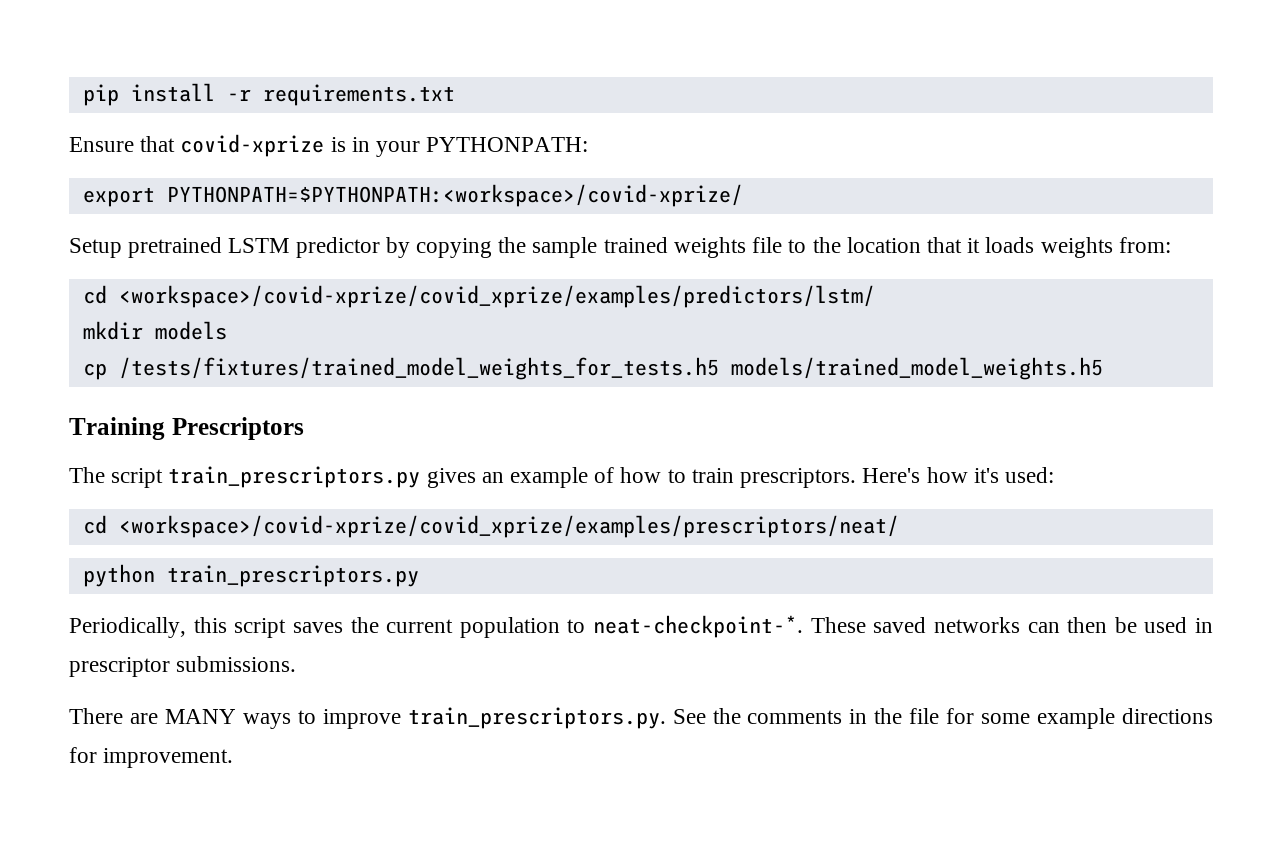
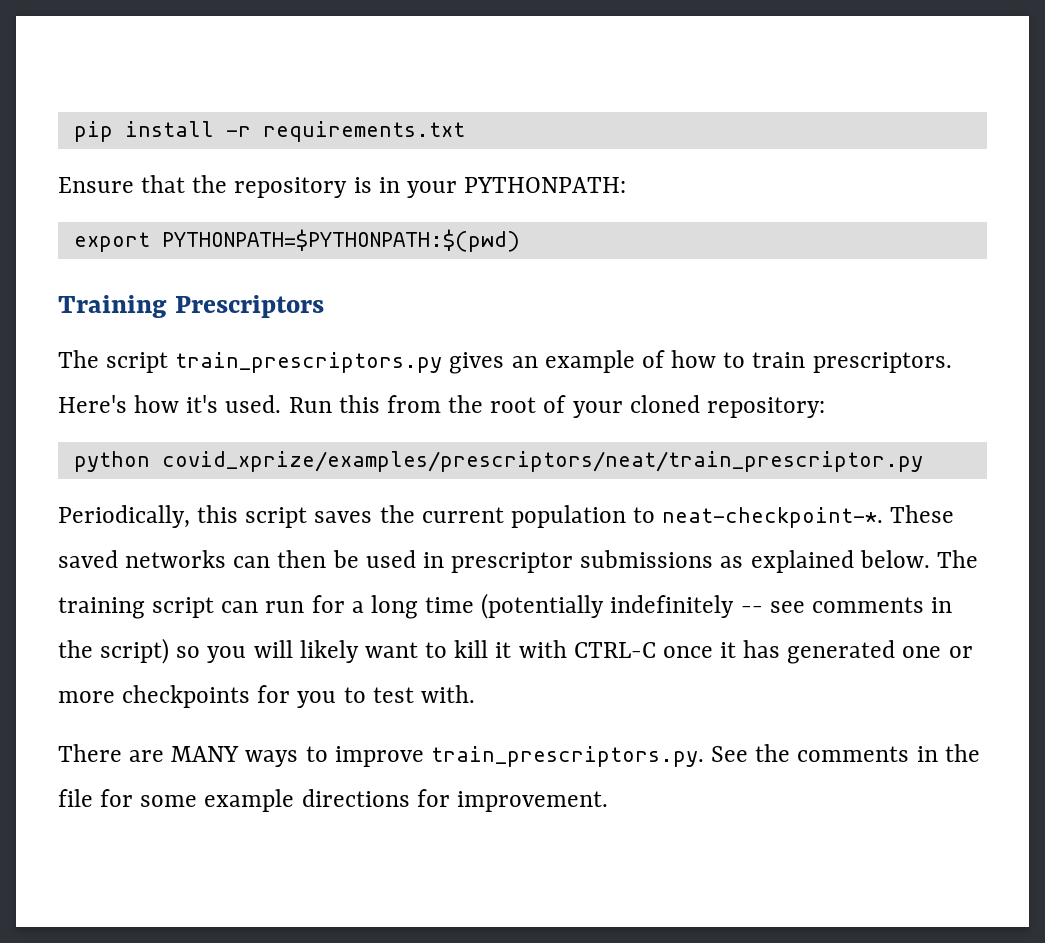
[180,134,325,157] covid-xprize -> [192,175,348,198] the repository
[166,184,743,207] [69,237,1171,258] [82,285,875,308] [82,321,227,340] [82,357,1103,380] PYTHONPATH=$PYTHONPATH:<workspace>/covid-xprize/ // Setup pretrained LSTM predictor by copying the sample trained weights file to the location that it loads weights from: // cd <workspace>/covid-xprize/covid_xprize/examples/predictors/lstm/ // mkdir models // cp /tests/fixtures/trained_model_weights_for_tests.h5 models/trained_model_weights.h5 -> [161,229,520,252] PYTHONPATH=$PYTHONPATH:$(pwd)
[1004,467,1054,483] [82,515,899,538] used: // cd <workspace>/covid-xprize/covid_xprize/examples/prescriptors/neat/ -> [225,395,825,418] used. Run this from the root of your cloned repository:
[166,565,419,587] train_prescriptors.py -> [161,451,923,472] covid_xprize/examples/prescriptors/neat/train_prescriptor.py
[176,656,297,672] submissions. -> [580,550,978,573] [58,593,953,619] [58,638,973,664] [58,685,475,708] submissions as explained below. The training script can run for a long time (potentially indefinitely -- see comments in the script) so you will likely want to kill it with CTRL-C once it has generated one or more checkpoints for you to test with.

